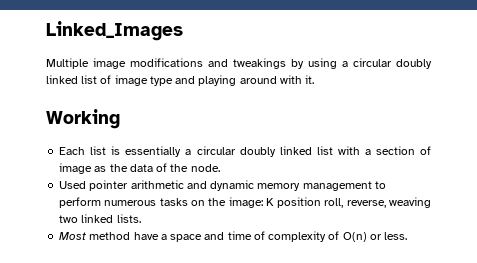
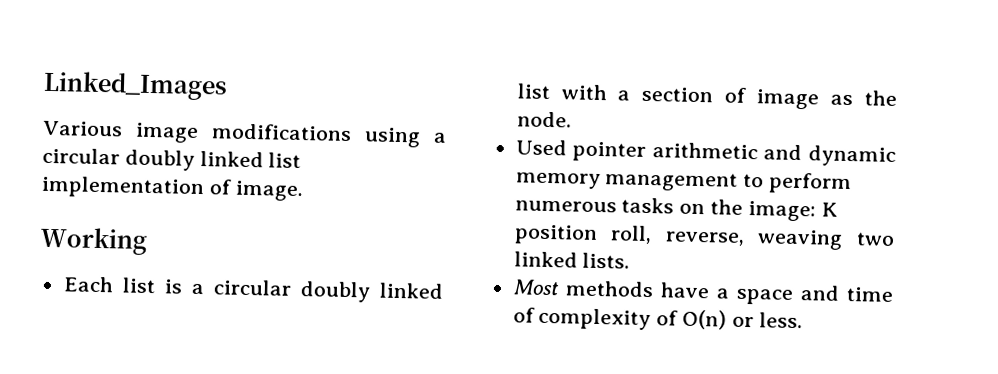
[46,58,89,69] Multiple -> [42,120,123,137] Various
[208,58,304,69] and tweakings by -> (352, 132) none
[100,75,315,86] of image type and playing around with it. -> [41,175,304,202] implementation of image.
[125,146,182,157] essentially -> (183, 286) none
[129,163,189,172] data of the -> (898, 98) none
[89,232,131,240] method -> [564,280,654,298] methods

